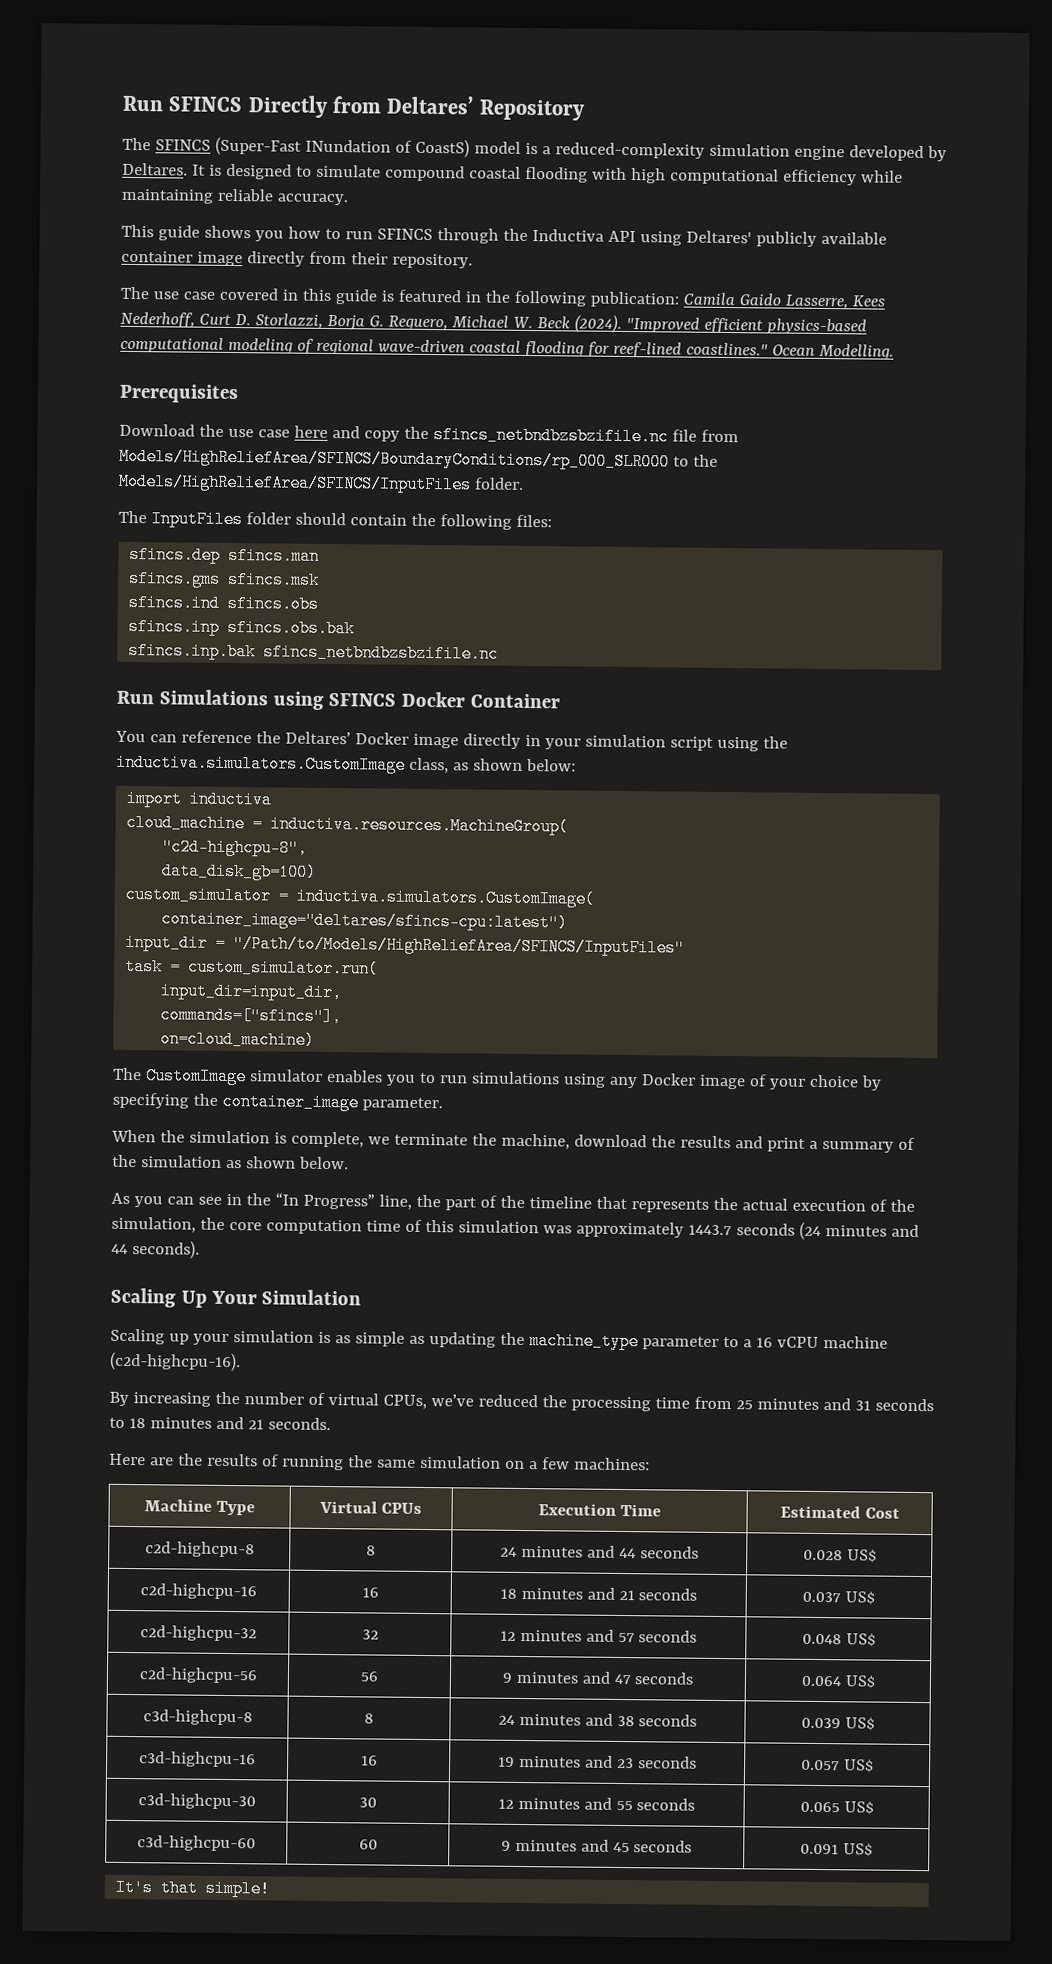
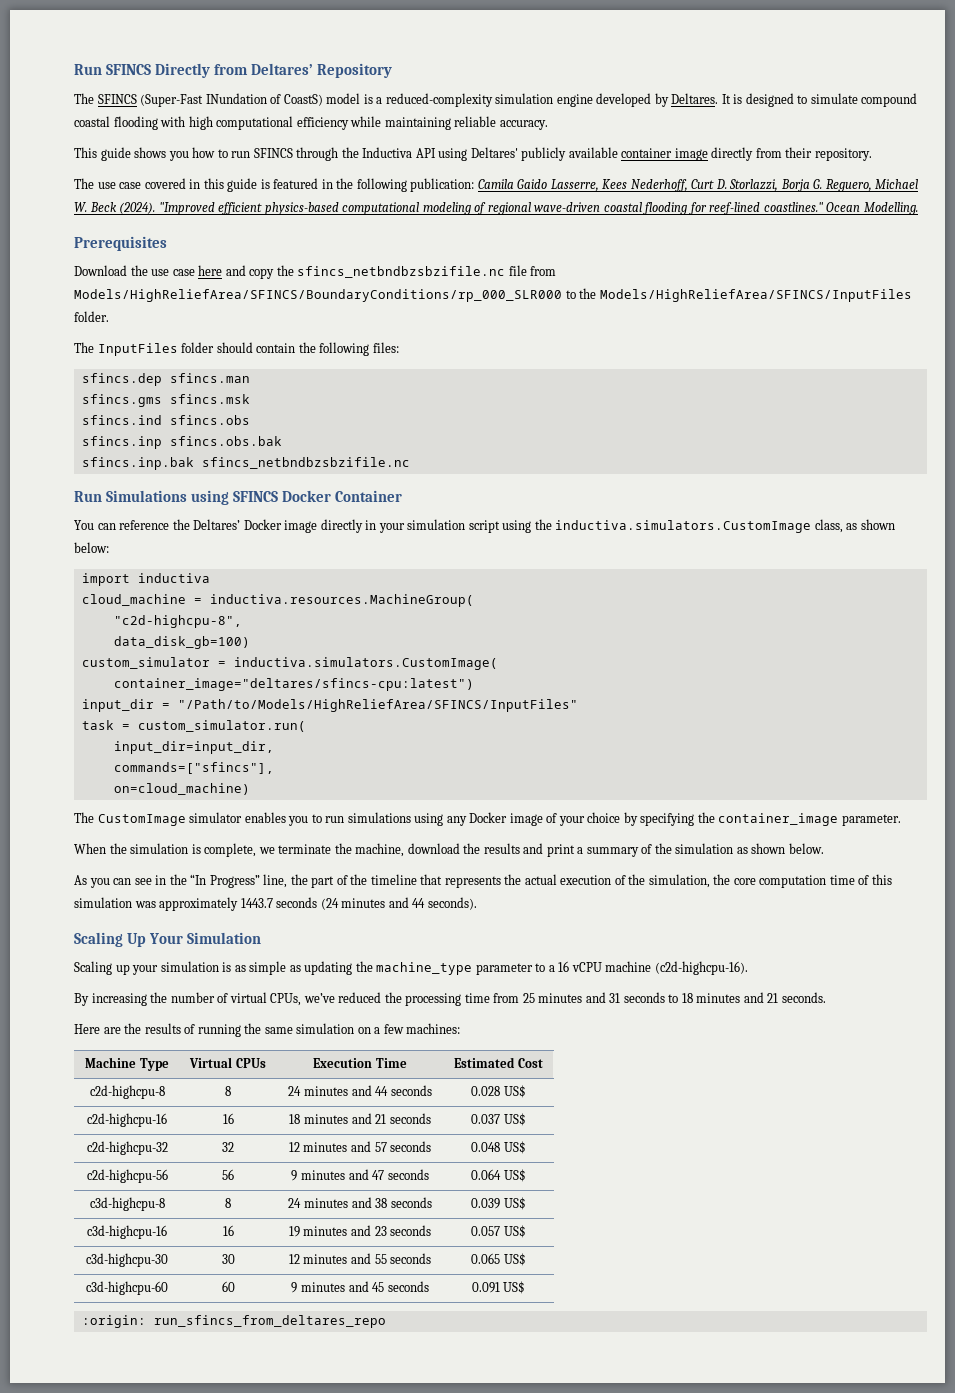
[115,1878,271,1898] It's that simple! -> [81,1315,386,1328] :origin: run_sfincs_from_deltares_repo

